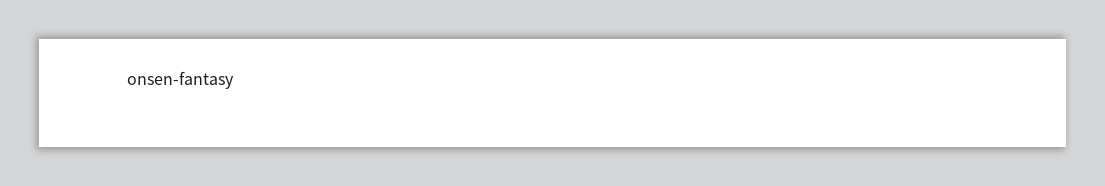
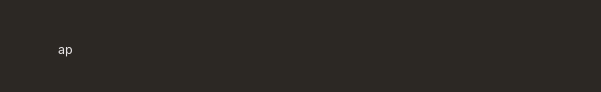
[127,71,234,89] onsen-fantasy -> [58,47,73,57] ap

